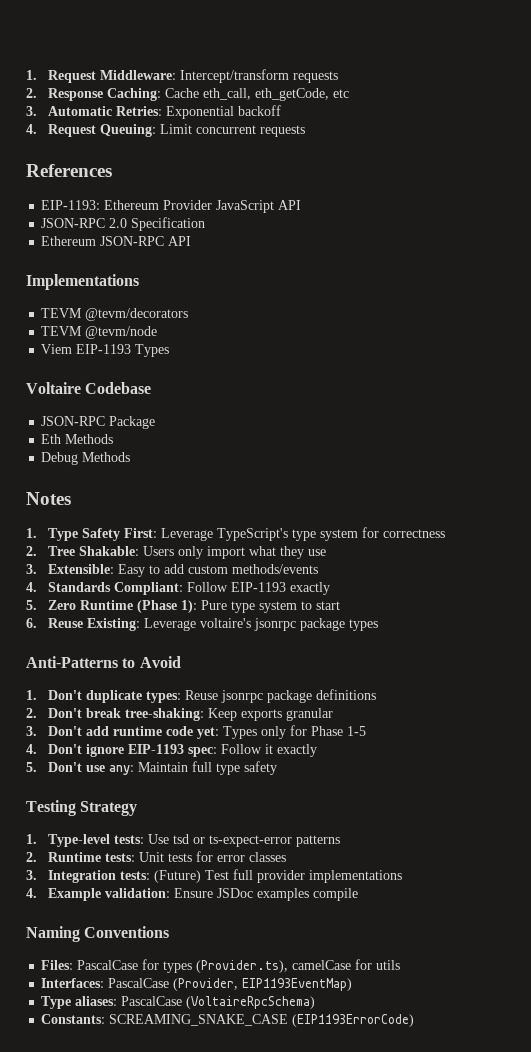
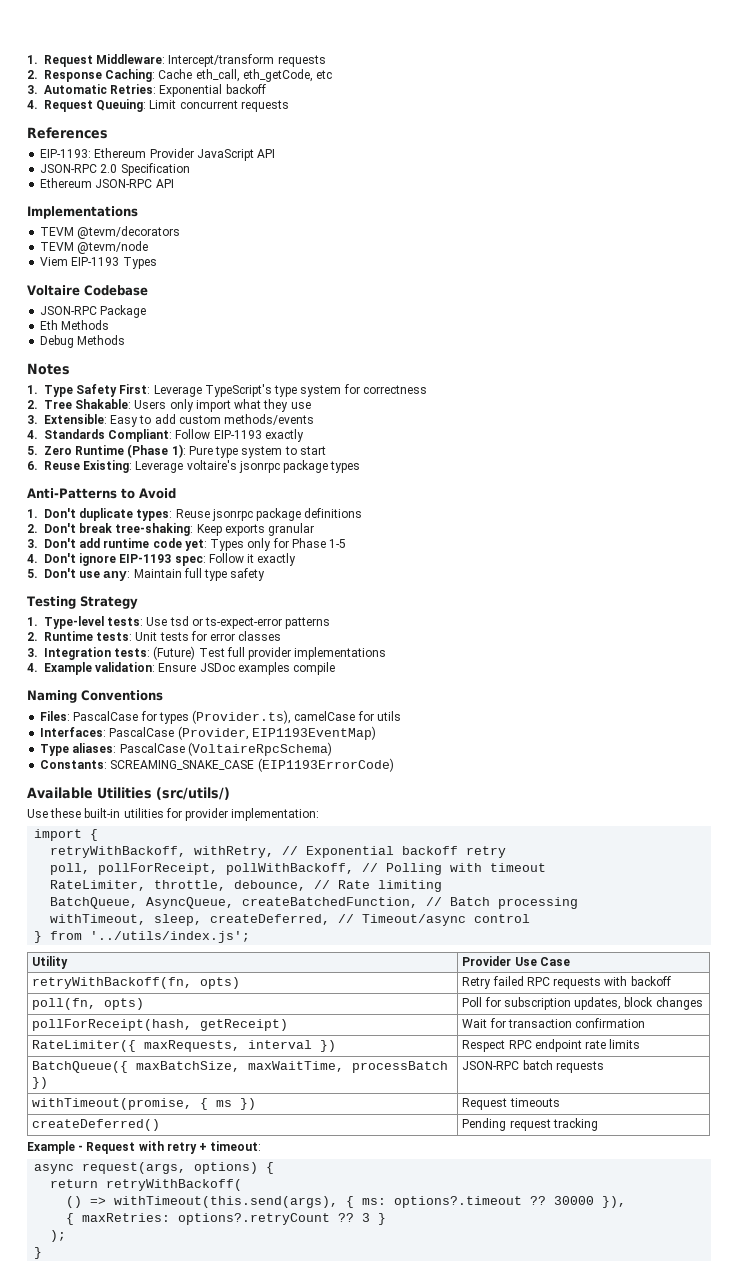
(415, 1020) none -> [27,787,230,800] [27,808,320,821] [34,829,99,841] [50,846,507,858] [50,863,547,875] [50,880,443,892] [50,897,579,909] [50,914,531,926] [34,931,251,943] [32,956,69,969] [462,956,570,966] [32,977,241,989] [462,976,671,989] [32,998,145,1010] [462,997,703,1010] [32,1019,289,1031] [462,1018,646,1028] [32,1040,337,1052] [462,1039,641,1052] [32,1061,449,1073] [32,1077,49,1089] [462,1060,604,1073] [32,1098,257,1110] [462,1098,560,1110] [32,1119,161,1131] [462,1118,598,1131] [27,1141,262,1154] [34,1162,275,1174] [50,1179,243,1191] [66,1196,627,1208] [66,1213,387,1225] [50,1230,67,1242] [34,1247,43,1259] // Available Utilities (src/utils/) // Use these built-in utilities for provider implementation: // import { // retryWithBackoff, withRetry, // Exponential backoff retry // poll, pollForReceipt, pollWithBackoff, // Polling with timeout // RateLimiter, throttle, debounce, // Rate limiting // BatchQueue, AsyncQueue, createBatchedFunction, // Batch processing // withTimeout, sleep, createDeferred, // Timeout/async control // } from '../utils/index.js'; // Utility | Provider Use Case // retryWithBackoff(fn, opts) | Retry failed RPC requests with backoff // poll(fn, opts) | Poll for subscription updates, block changes // pollForReceipt(hash, getReceipt) | Wait for transaction confirmation // RateLimiter({ maxRequests, interval }) | Respect RPC endpoint rate limits // BatchQueue({ maxBatchSize, maxWaitTime, processBatch }) | JSON-RPC batch requests // withTimeout(promise, { ms }) | Request timeouts // createDeferred() | Pending request tracking // Example - Request with retry + timeout: // async request(args, options) { // return retryWithBackoff( // () => withTimeout(this.send(args), { ms: options?.timeout ?? 30000 }), // { maxRetries: options?.retryCount ?? 3 } // ); // }

